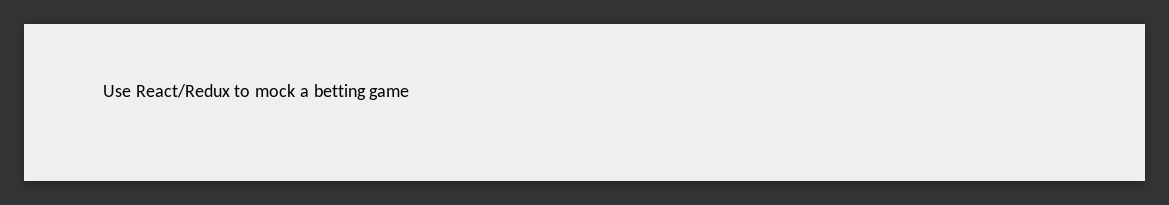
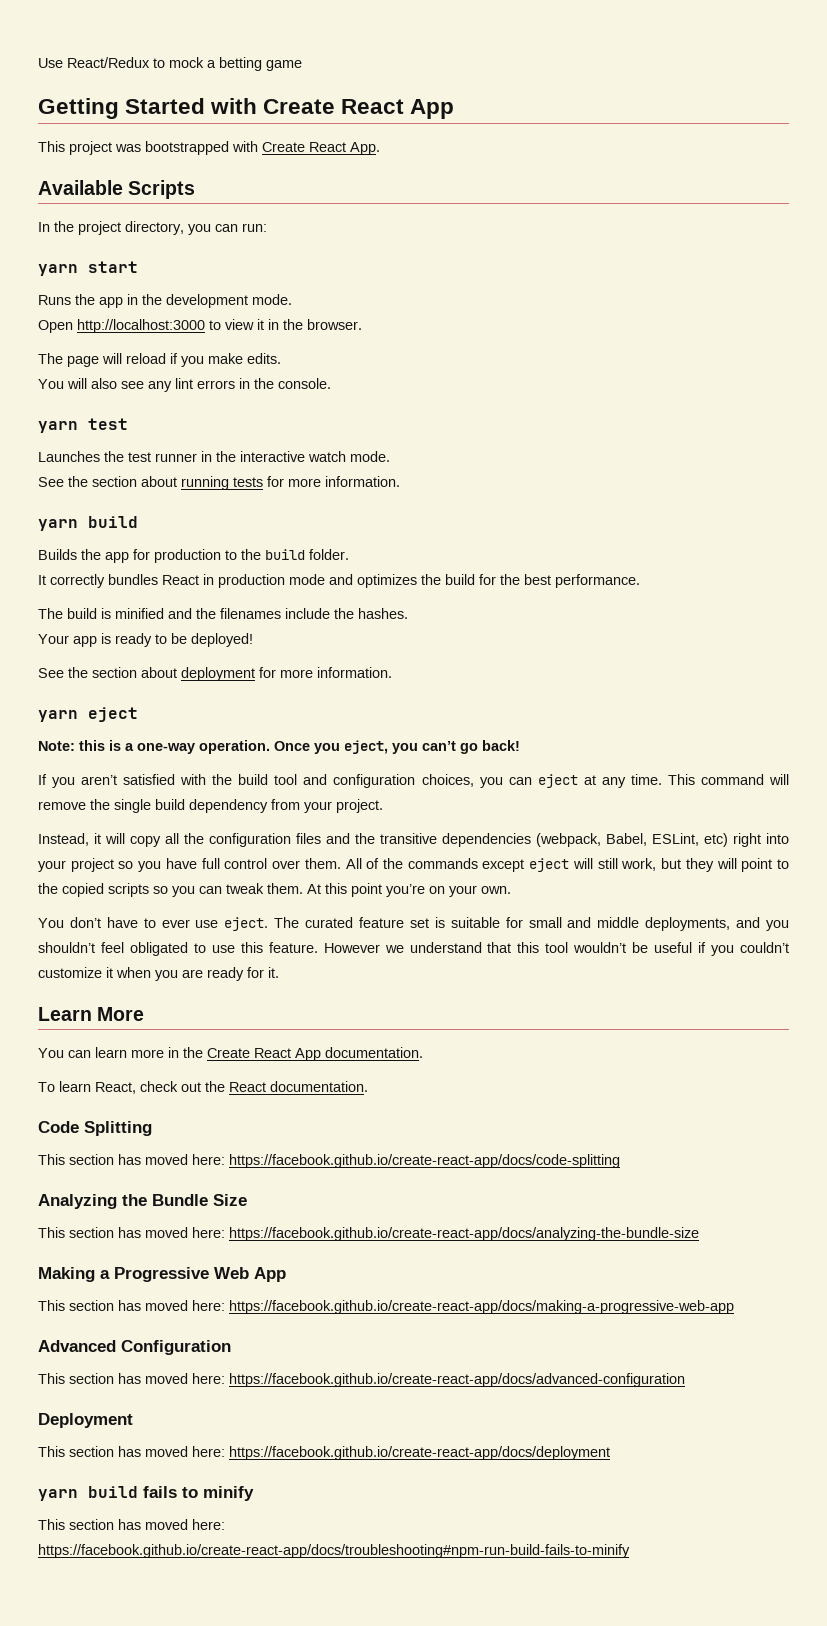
(410, 94) none -> [38,98,455,119] [38,141,380,155] [38,180,196,199] [38,221,267,235] [38,261,138,276] [38,294,292,308] [38,319,362,333] [38,353,281,367] [38,378,331,392] [38,418,128,433] [38,451,390,462] [38,476,400,490] [38,516,138,531] [38,549,349,563] [38,574,640,588] [38,608,408,619] [38,633,253,647] [38,667,392,681] [38,707,138,722] [38,740,520,754] [38,774,789,788] [38,799,383,813] [38,833,789,847] [38,858,790,872] [38,883,511,897] [38,917,790,931] [38,942,790,956] [38,967,279,981] [38,1007,145,1021] [38,1047,423,1061] [38,1081,368,1094] [38,1121,152,1136] [38,1154,620,1168] [38,1194,247,1209] [38,1227,699,1241] [38,1267,286,1282] [38,1300,734,1314] [38,1340,231,1355] [38,1373,685,1387] [38,1413,133,1428] [38,1446,610,1460] [38,1486,254,1501] [38,1519,225,1530] [38,1544,630,1558] // Getting Started with Create React App // This project was bootstrapped with Create React App. // Available Scripts // In the project directory, you can run: // yarn start // Runs the app in the development mode. // Open http://localhost:3000 to view it in the browser. // The page will reload if you make edits. // You will also see any lint errors in the console. // yarn test // Launches the test runner in the interactive watch mode. // See the section about running tests for more information. // yarn build // Builds the app for production to the build folder. // It correctly bundles React in production mode and optimizes the build for the best performance. // The build is minified and the filenames include the hashes. // Your app is ready to be deployed! // See the section about deployment for more information. // yarn eject // Note: this is a one-way operation. Once you eject, you can’t go back! // If you aren’t satisfied with the build tool and configuration choices, you can eject at any time. This command will remove the single build dependency from your project. // Instead, it will copy all the configuration files and the transitive dependencies (webpack, Babel, ESLint, etc) right into your project so you have full control over them. All of the commands except eject will still work, but they will point to the copied scripts so you can tweak them. At this point you’re on your own. // You don’t have to ever use eject. The curated feature set is suitable for small and middle deployments, and you shouldn’t feel obligated to use this feature. However we understand that this tool wouldn’t be useful if you couldn’t customize it when you are ready for it. // Learn More // You can learn more in the Create React App documentation. // To learn React, check out the React documentation. // Code Splitting // This section has moved here: https://facebook.github.io/create-react-app/docs/code-splitting // Analyzing the Bundle Size // This section has moved here: https://facebook.github.io/create-react-app/docs/analyzing-the-bundle-size // Making a Progressive Web App // This section has moved here: https://facebook.github.io/create-react-app/docs/making-a-progressive-web-app // Advanced Configuration // This section has moved here: https://facebook.github.io/create-react-app/docs/advanced-configuration // Deployment // This section has moved here: https://facebook.github.io/create-react-app/docs/deployment // yarn build fails to minify // This section has moved here: https://facebook.github.io/create-react-app/docs/troubleshooting#npm-run-build-fails-to-minify

